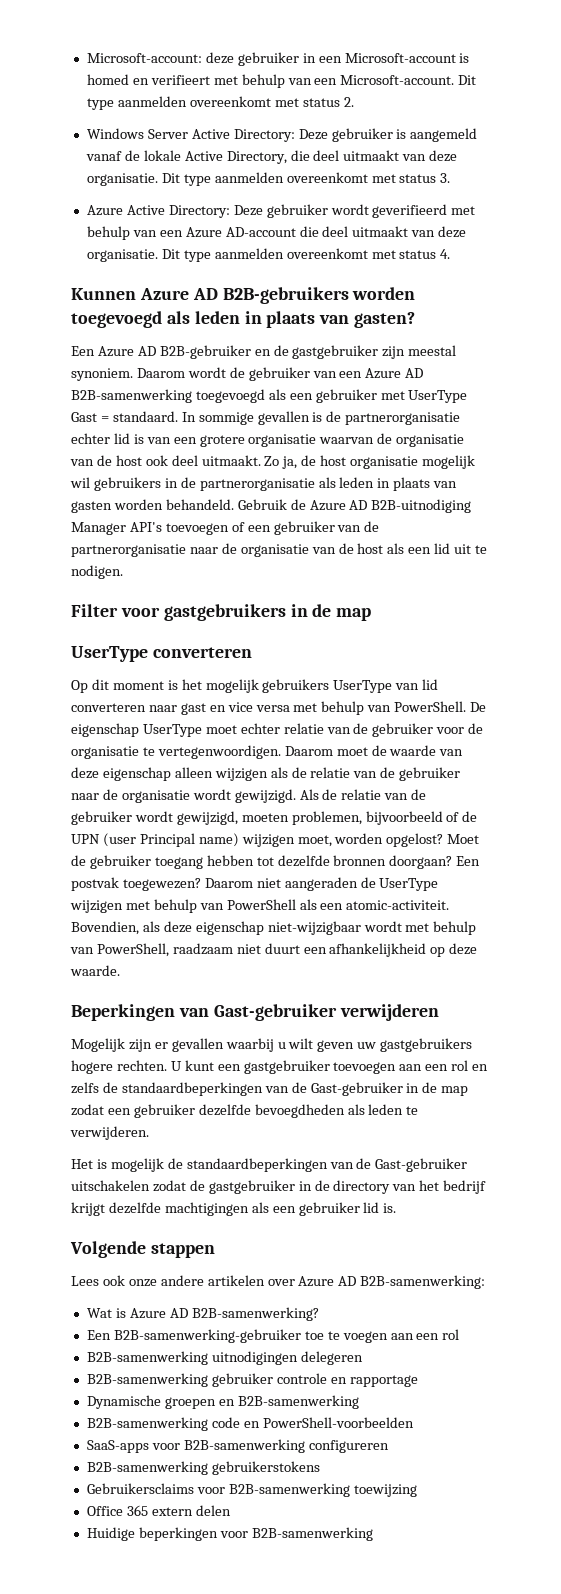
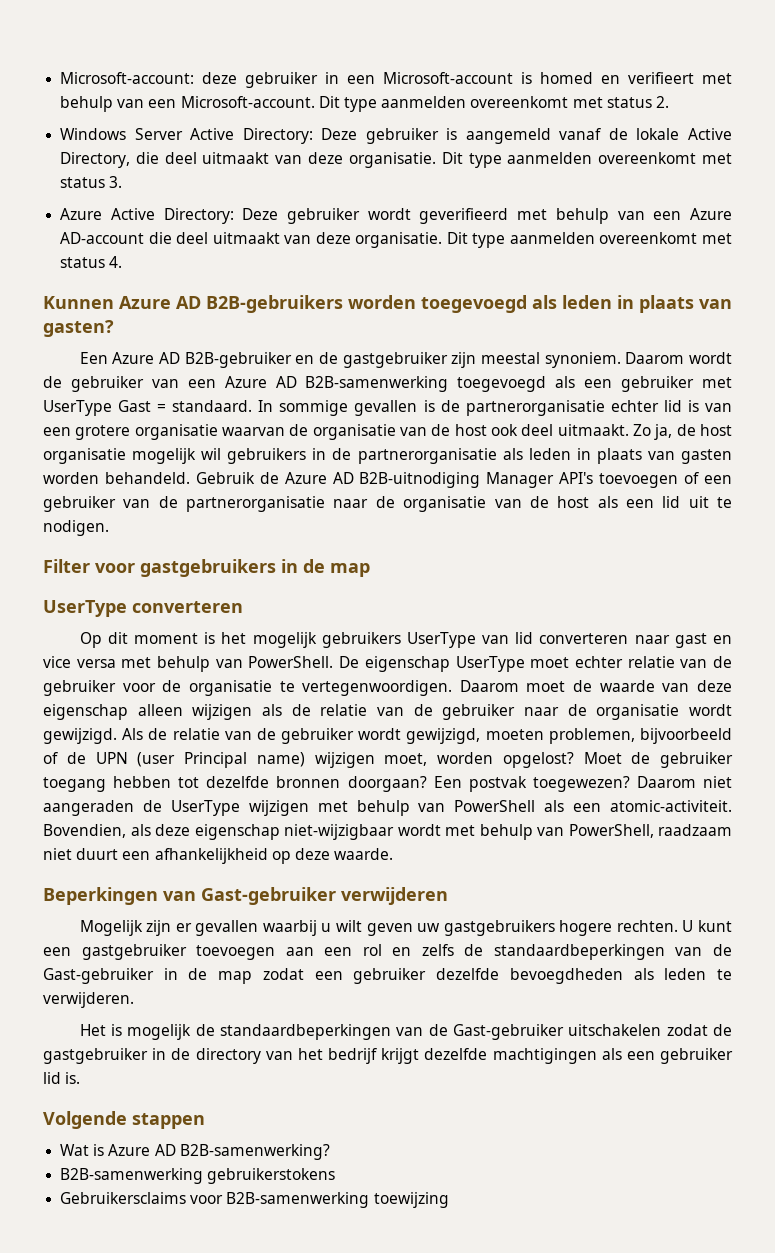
[71,1275,486,1289] // Lees ook onze andere artikelen over Azure AD B2B-samenwerking: -> (205, 1121) none
[86,1329,460,1343] [86,1351,363,1365] [86,1373,418,1387] [86,1395,359,1409] [86,1417,414,1431] [86,1439,389,1453] // Een B2B-samenwerking-gebruiker toe te voegen aan een rol // B2B-samenwerking uitnodigingen delegeren // B2B-samenwerking gebruiker controle en rapportage // Dynamische groepen en B2B-samenwerking // B2B-samenwerking code en PowerShell-voorbeelden // SaaS-apps voor B2B-samenwerking configureren -> (330, 1152) none
[86,1505,231,1516] [86,1527,373,1541] // Office 365 extern delen // Huidige beperkingen voor B2B-samenwerking -> (449, 1200) none

